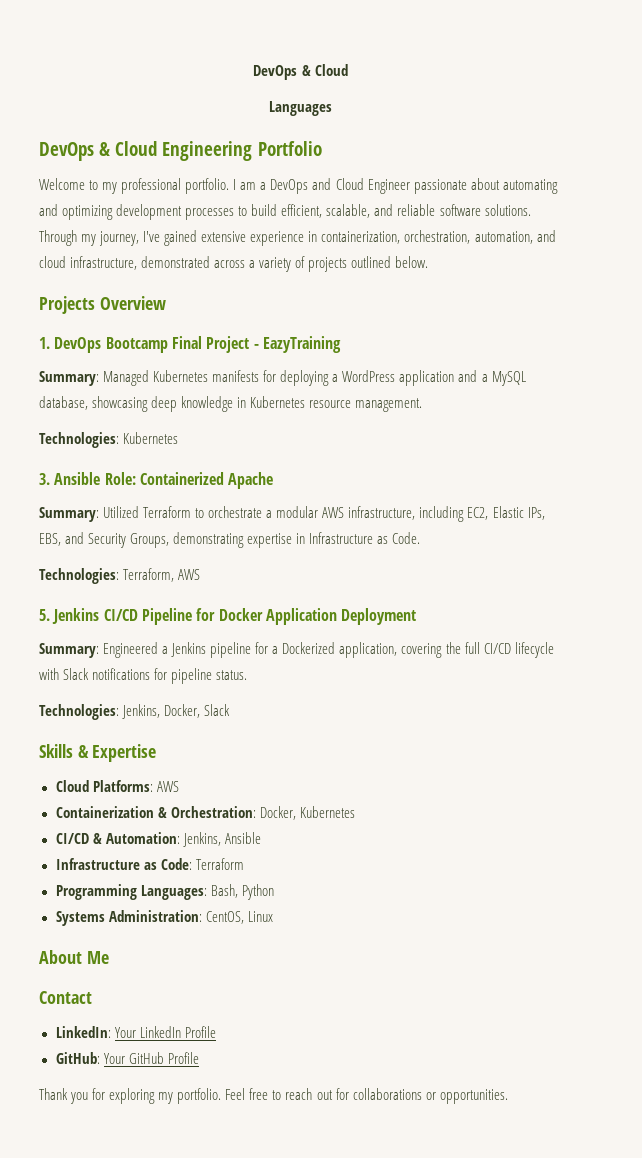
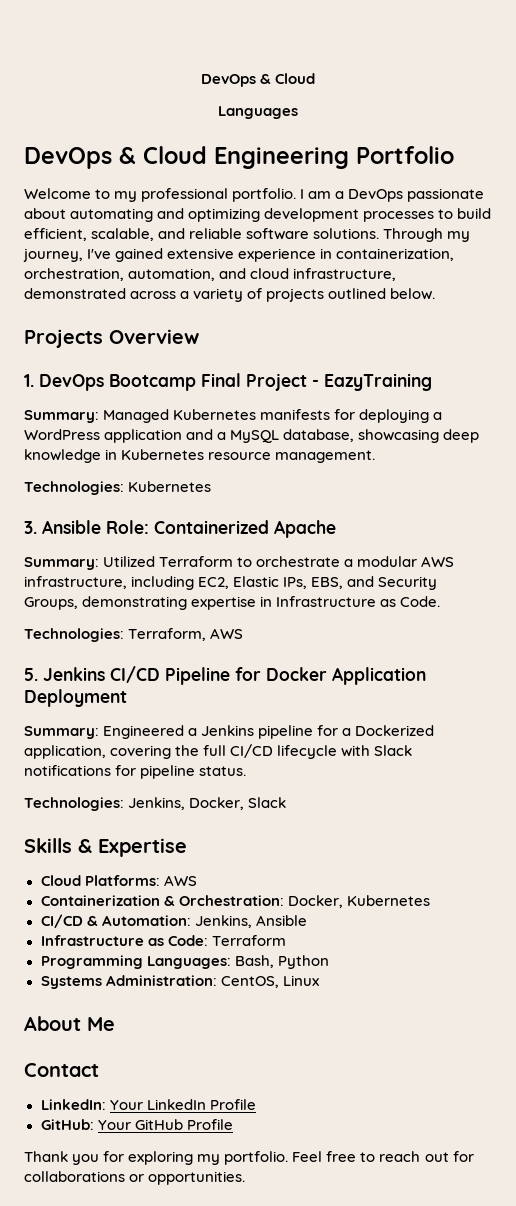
[312,178,410,194] and Cloud Engineer -> (404, 195) none

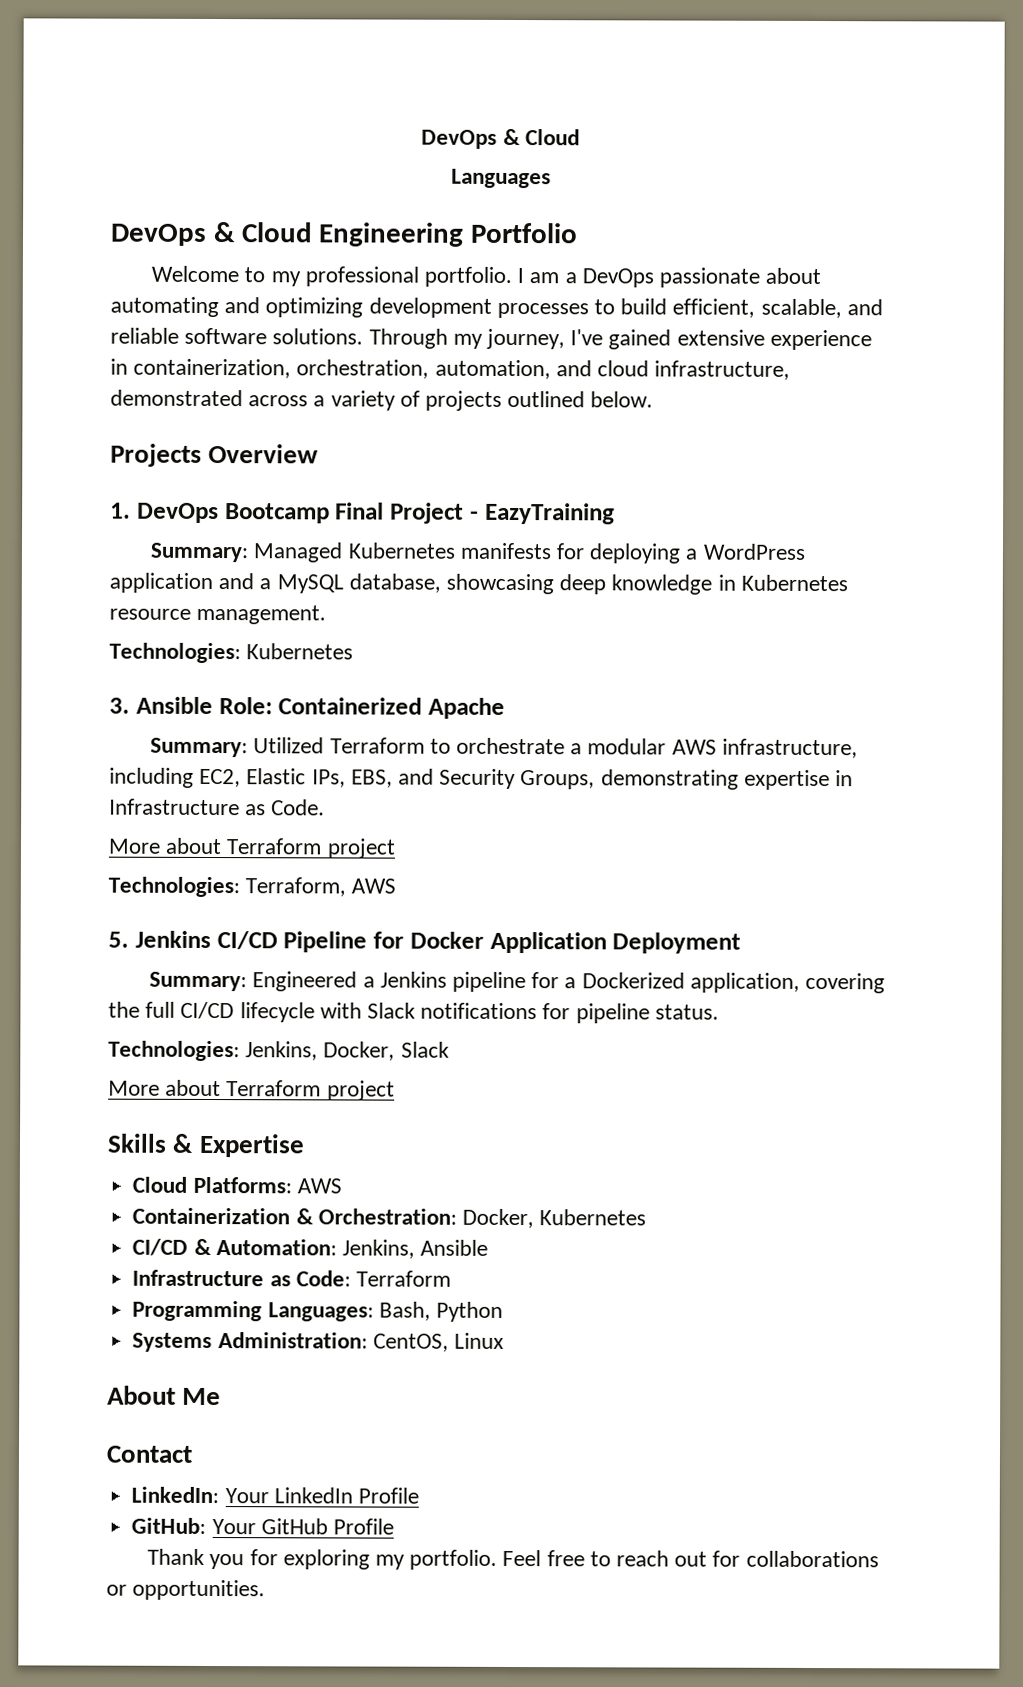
(441, 601) none -> [108,837,396,859] // More about Terraform project
(287, 802) none -> [108,1079,395,1101] // More about Terraform project

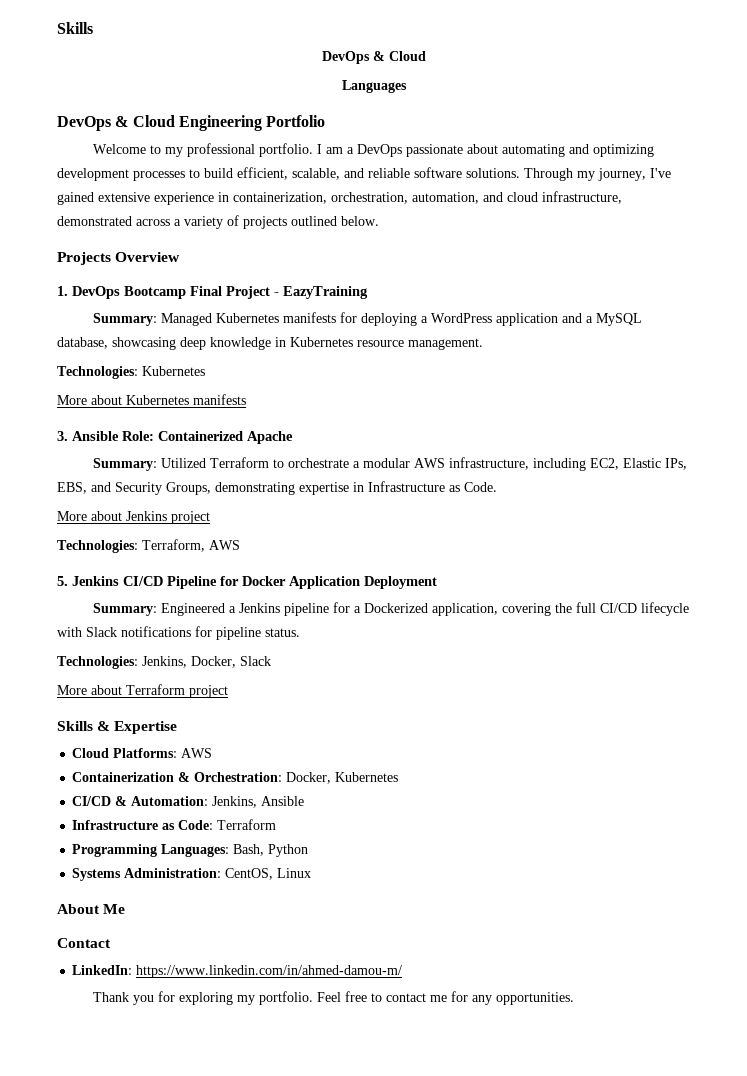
(421, 139) none -> [57,22,93,34] Skills //
(354, 651) none -> [57,394,246,405] // More about Kubernetes manifests
[226,838,323,855] Terraform -> [126,511,167,521] Jenkins
[224,1487,419,1504] [131,1517,394,1535] Your LinkedIn Profile // GitHub: Your GitHub Profile -> [136,965,403,978] https://www.linkedin.com/in/ahmed-damou-m/
[616,1550,879,1568] [106,1584,127,1596] reach out for collaborations or -> [385,991,492,1005] contact me for any

